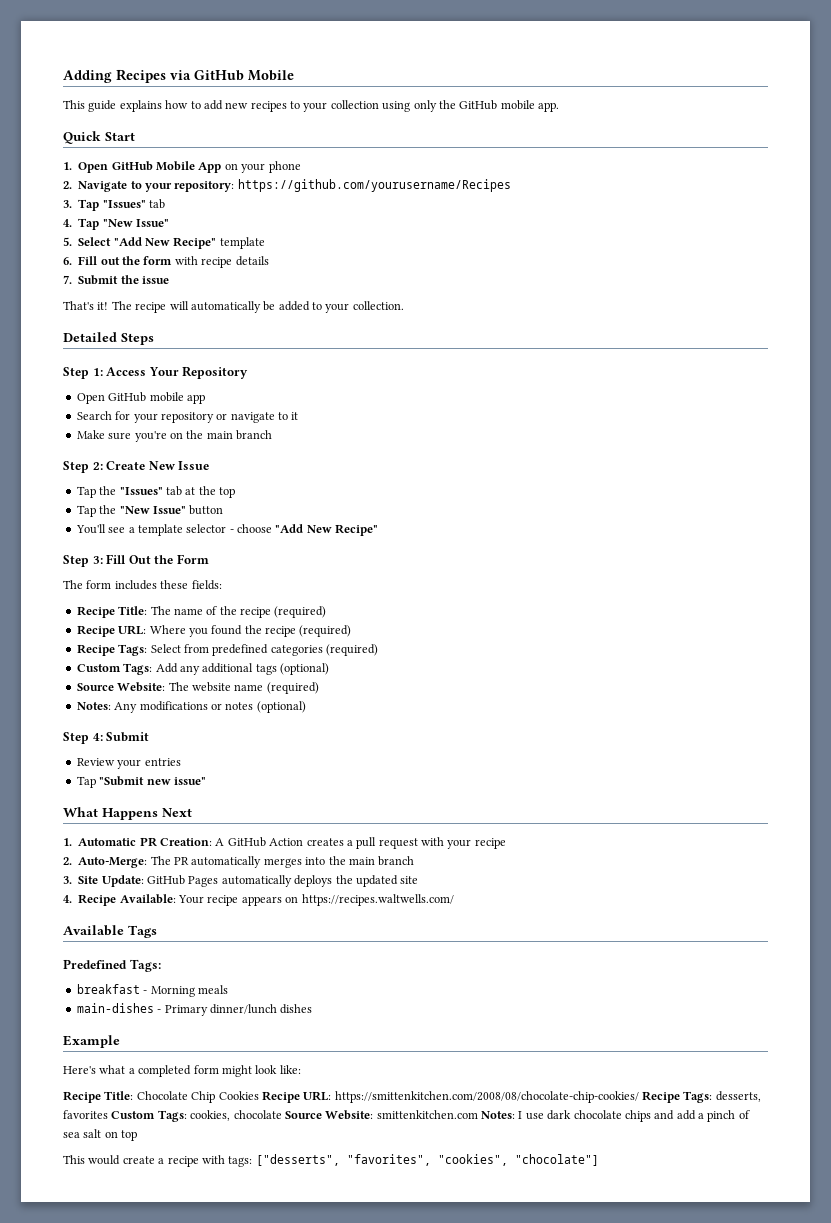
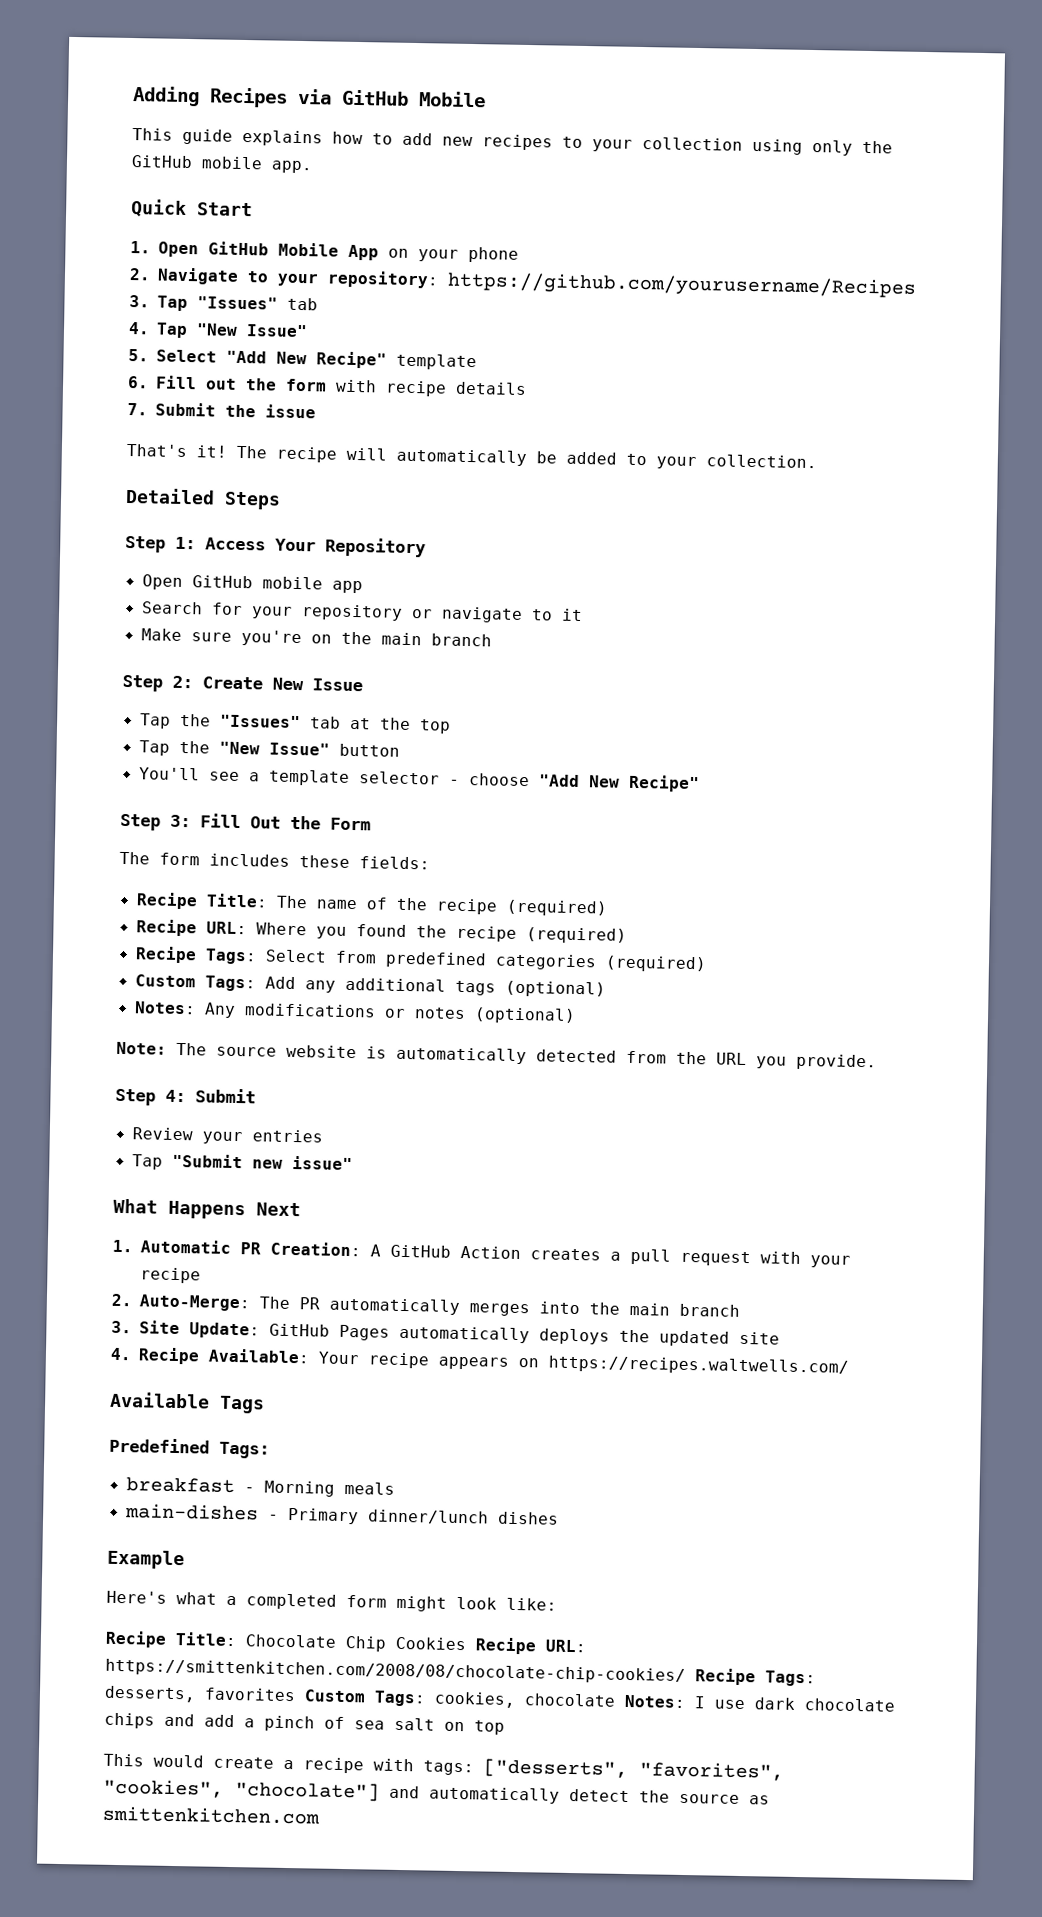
[76,682,319,694] // Source Website: The website name (required) -> (606, 989) none
(306, 707) none -> [116,1041,877,1071] // Note: The source website is automatically detected from the URL you provide.
[284,1110,478,1120] Source Website: smittenkitchen.com -> (616, 1700) none
(599, 1160) none -> [389,1785,770,1805] [102,1805,320,1825] and automatically detect the source as smittenkitchen.com

